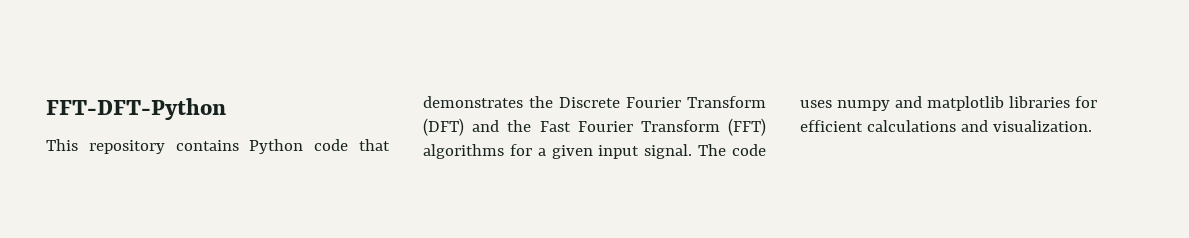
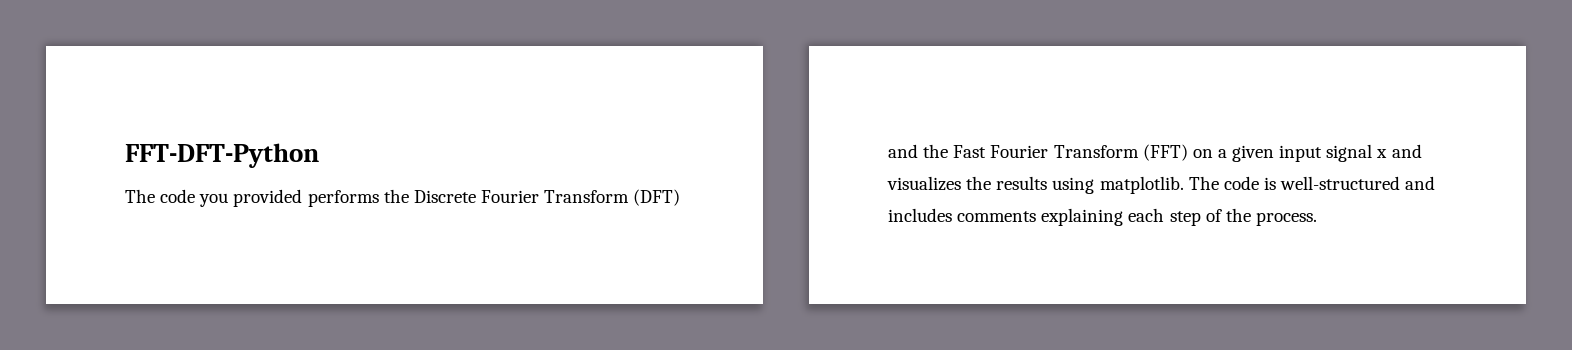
[46,139,390,154] [423,96,523,108] This repository contains Python code that demonstrates -> [125,189,379,207] The code you provided performs
[423,144,532,159] algorithms for -> [1192,149,1213,158] on
[644,144,767,159] [800,96,1097,111] [800,120,1092,132] signal. The code uses numpy and matplotlib libraries for efficient calculations and visualization. -> [1326,144,1422,162] [887,176,1436,194] [888,208,1317,226] signal x and visualizes the results using matplotlib. The code is well-structured and includes comments explaining each step of the process.

